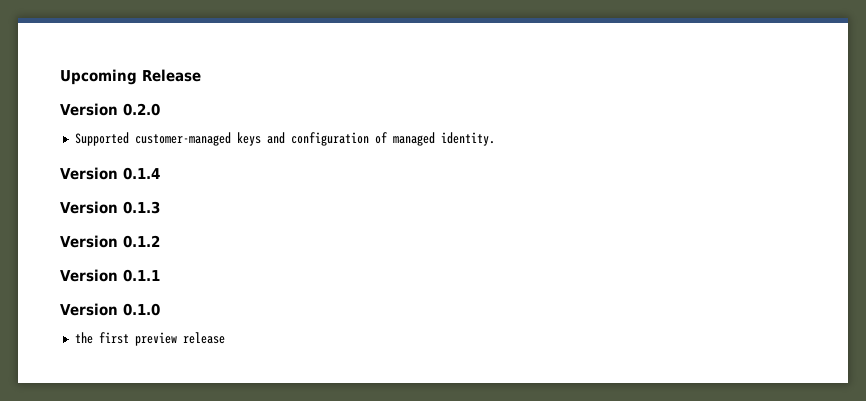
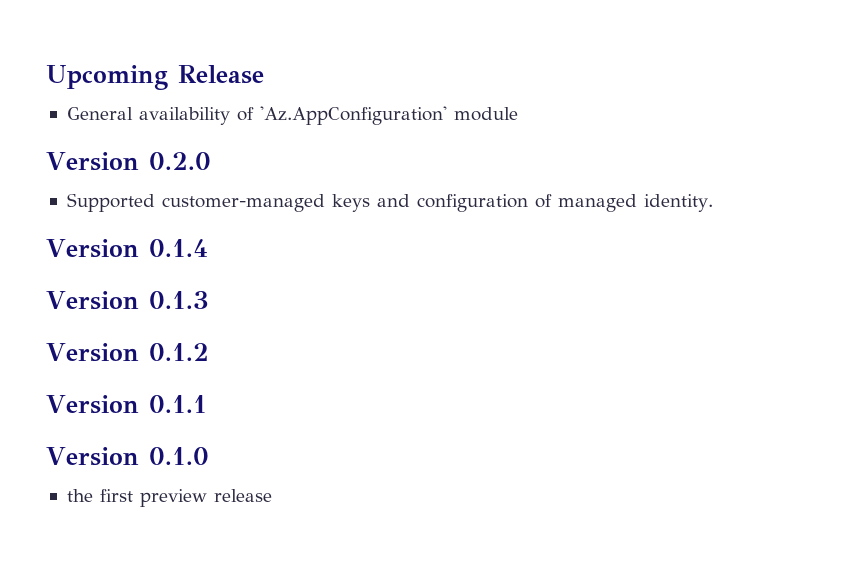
(201, 75) none -> [66,106,518,125] // General availability of 'Az.AppConfiguration' module

